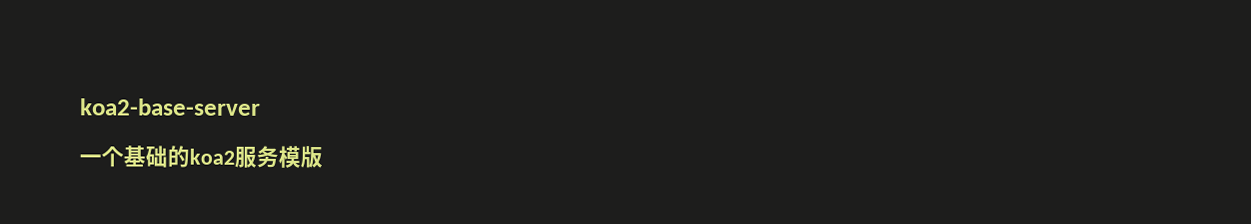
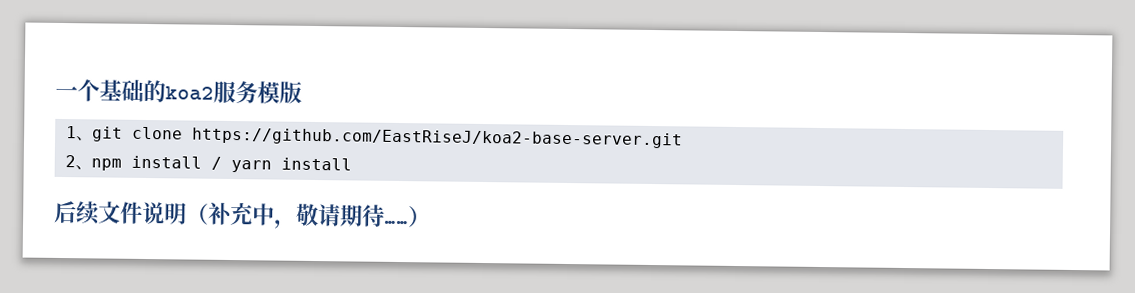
[79,98,261,116] koa2-base-server // -> (55, 92) none
(323, 157) none -> [66,126,684,149] [65,155,353,173] [54,200,431,229] // 1、git clone https://github.com/EastRiseJ/koa2-base-server.git // 2、npm install / yarn install // 后续文件说明（补充中，敬请期待……）

